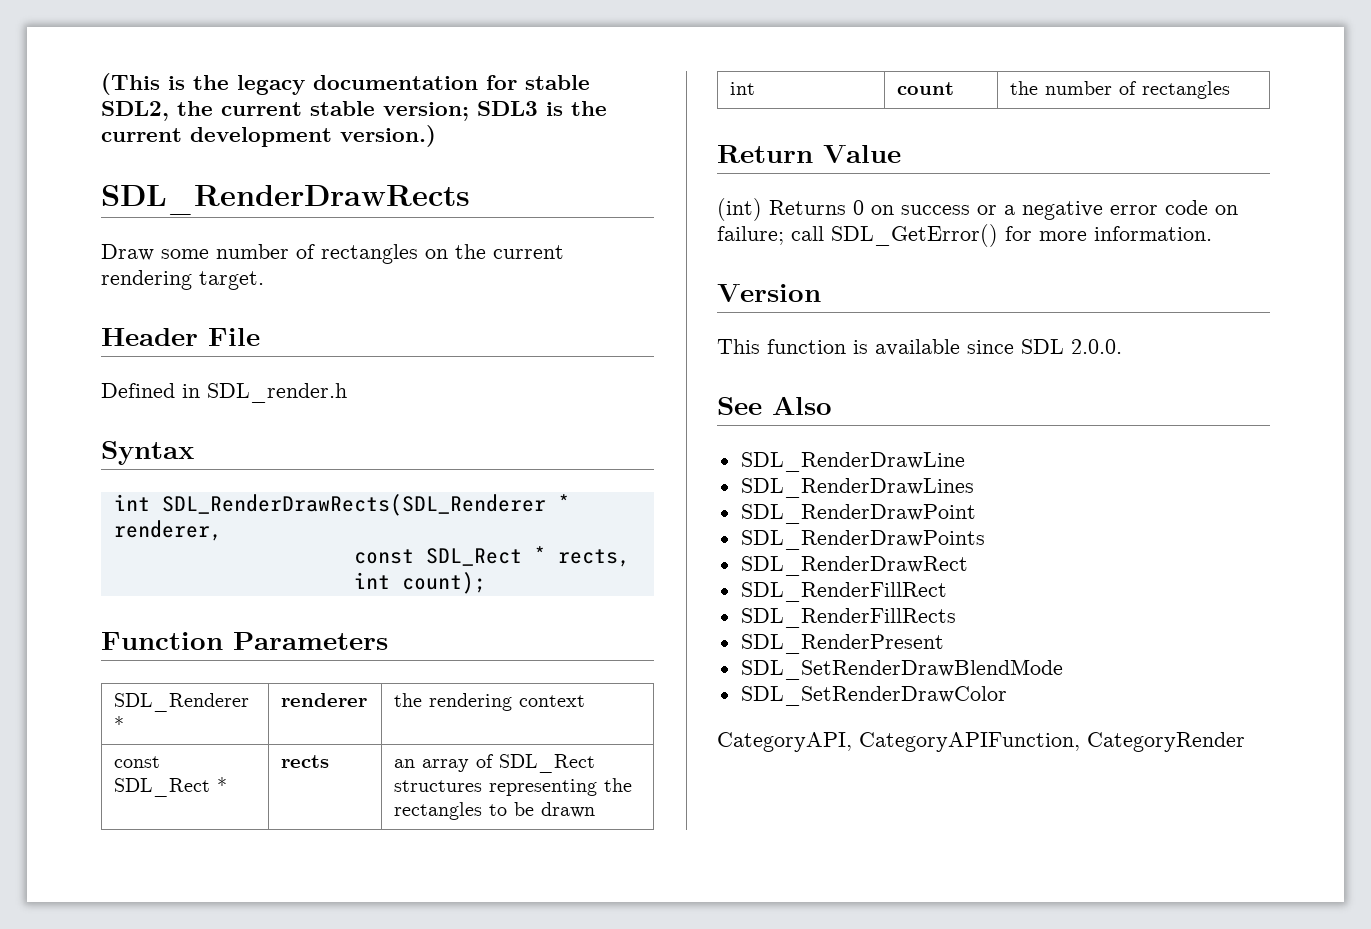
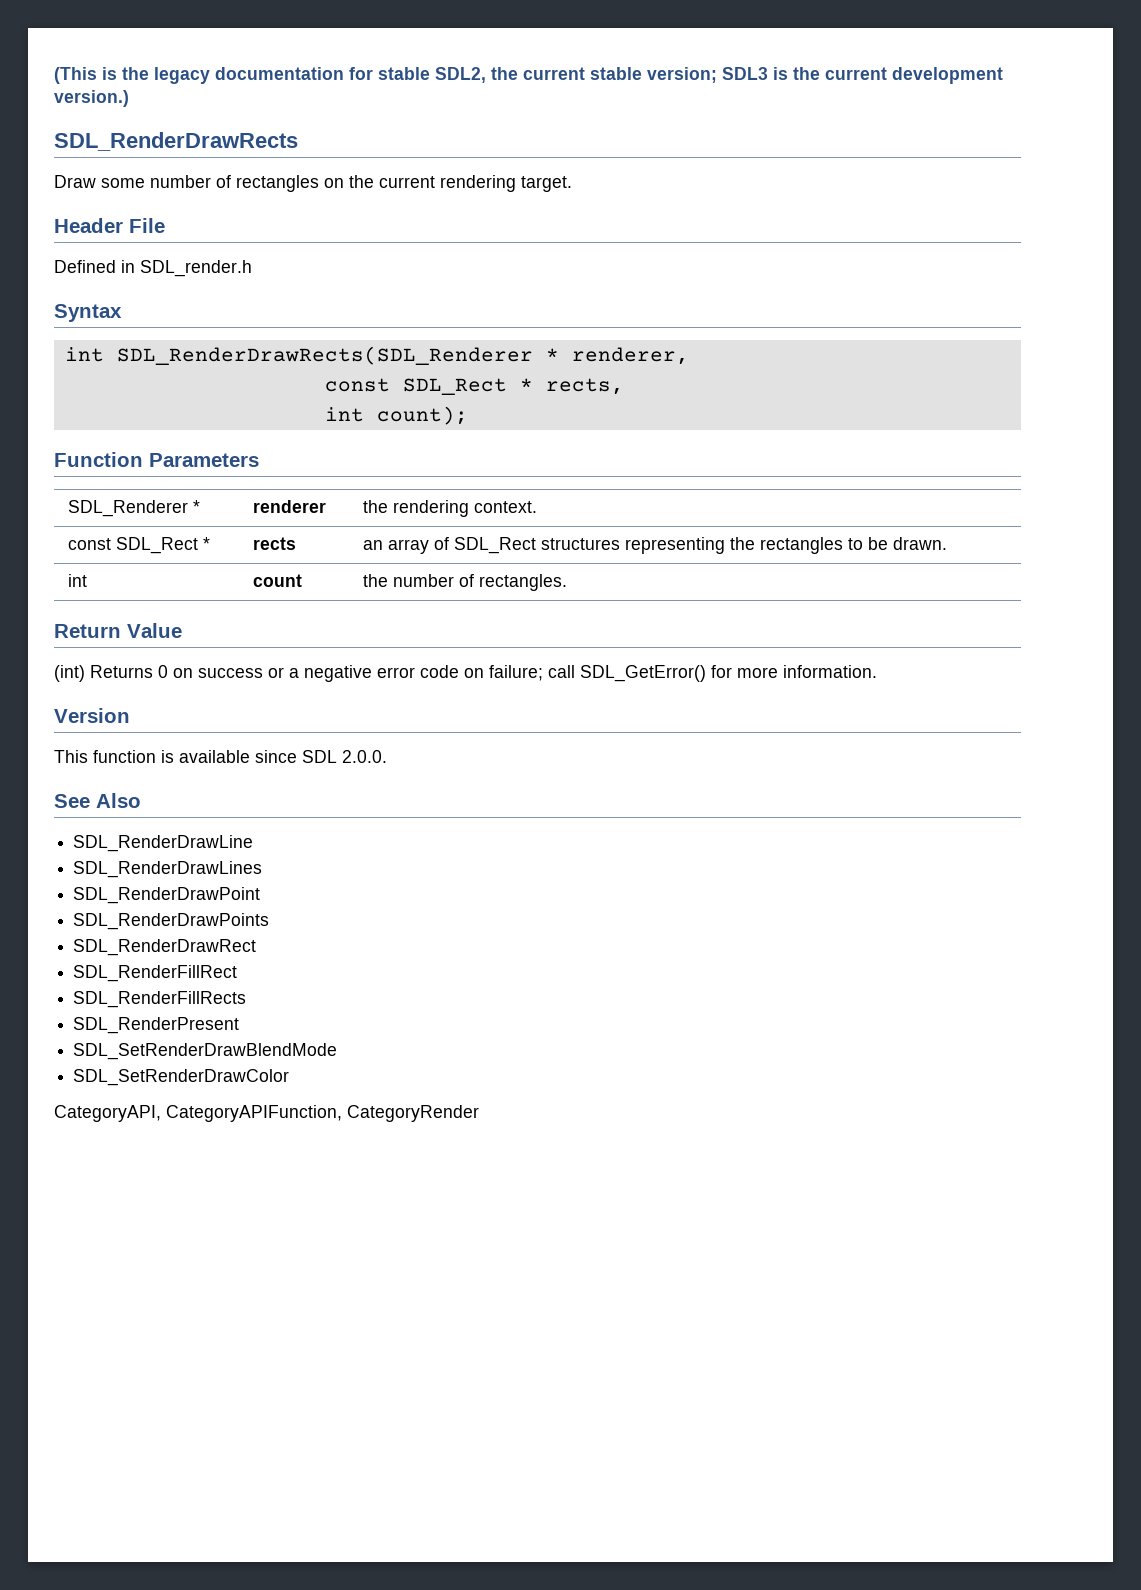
[518,695,585,707] context -> [473,501,537,513] context.
[540,802,595,818] drawn -> [892,537,947,550] drawn.
[1141,81,1230,99] rectangles -> [478,574,567,591] rectangles.

